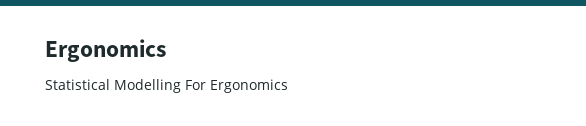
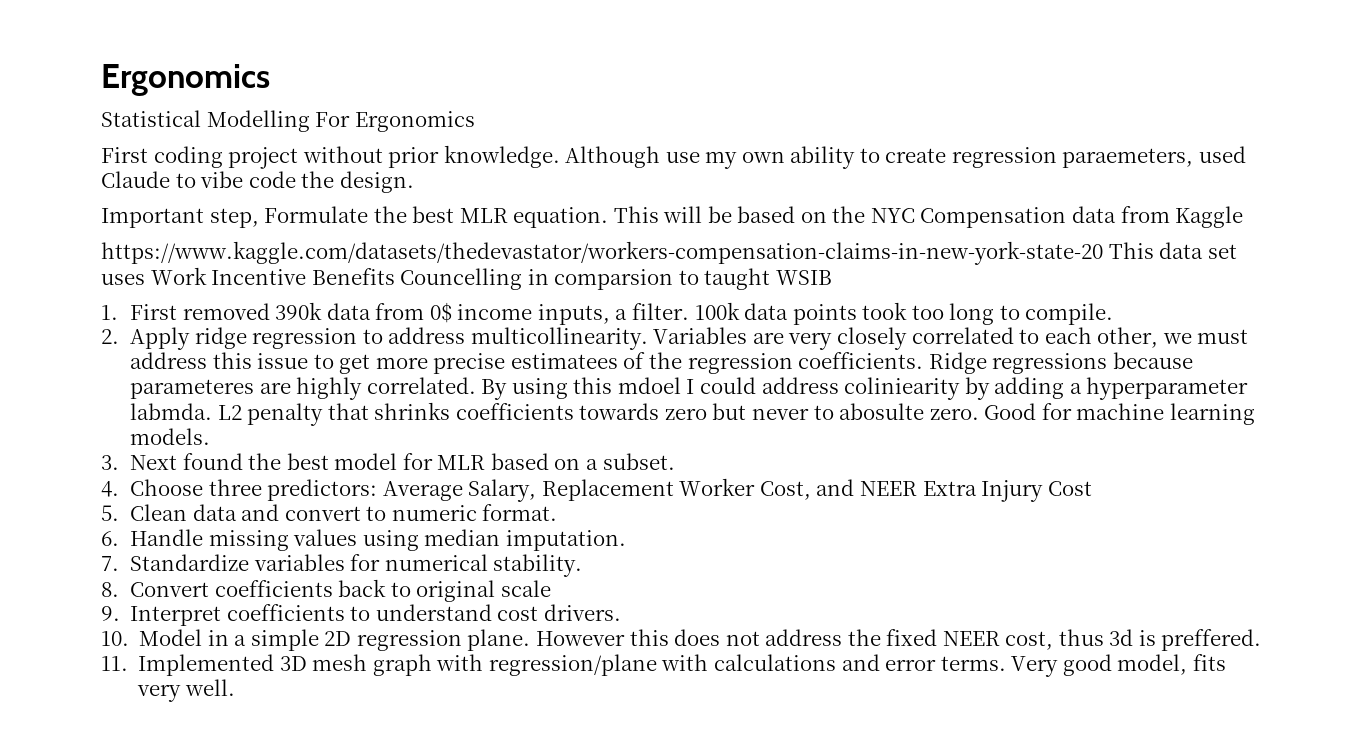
(288, 86) none -> [101,145,1247,169] [101,171,414,193] [101,206,1244,228] [101,241,1237,265] [101,267,832,290] [101,302,1114,325] [101,327,1249,350] [130,352,1193,374] [130,377,1249,400] [130,402,1255,426] [130,428,211,445] [101,453,675,470] [101,478,1092,502] [101,504,558,521] [101,529,626,551] [101,554,583,577] [101,579,551,602] [101,604,621,626] [101,629,1262,651] [101,654,1226,677] [137,679,235,702] // First coding project without prior knowledge. Although use my own ability to create regression paraemeters, used Claude to vibe code the design. // Important step, Formulate the best MLR equation. This will be based on the NYC Compensation data from Kaggle // https://www.kaggle.com/datasets/thedevastator/workers-compensation-claims-in-new-york-state-20 This data set uses Work Incentive Benefits Councelling in comparsion to taught WSIB // 1. First removed 390k data from 0$ income inputs, a filter. 100k data points took too long to compile. // 2. Apply ridge regression to address multicollinearity. Variables are very closely correlated to each other, we must address this issue to get more precise estimatees of the regression coefficients. Ridge regressions because parameteres are highly correlated. By using this mdoel I could address coliniearity by adding a hyperparameter labmda. L2 penalty that shrinks coefficients towards zero but never to abosulte zero. Good for machine learning models. // 3. Next found the best model for MLR based on a subset. // 4. Choose three predictors: Average Salary, Replacement Worker Cost, and NEER Extra Injury Cost // 5. Clean data and convert to numeric format. // 6. Handle missing values using median imputation. // 7. Standardize variables for numerical stability. // 8. Convert coefficients back to original scale // 9. Interpret coefficients to understand cost drivers. // 10. Model in a simple 2D regression plane. However this does not address the fixed NEER cost, thus 3d is preffered. // 11. Implemented 3D mesh graph with regression/plane with calculations and error terms. Very good model, fits very well.

